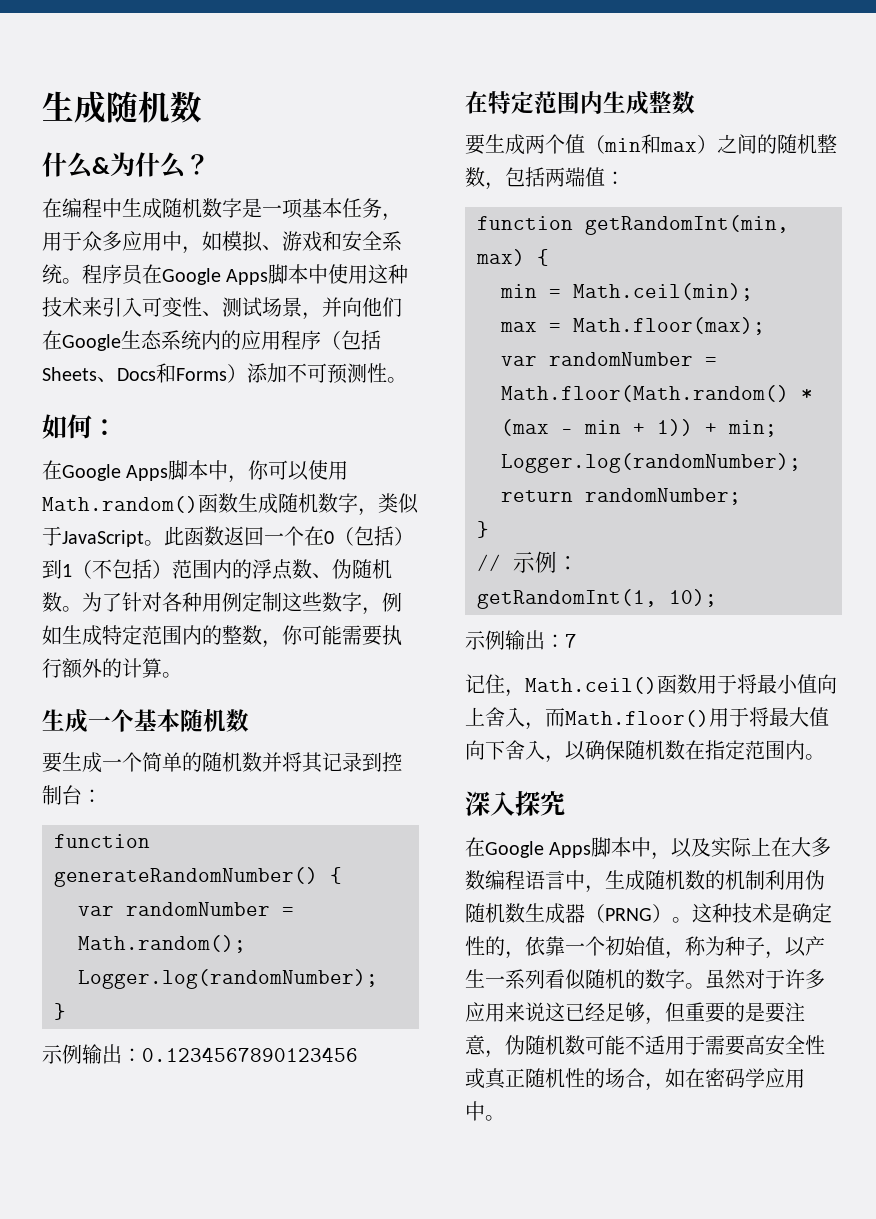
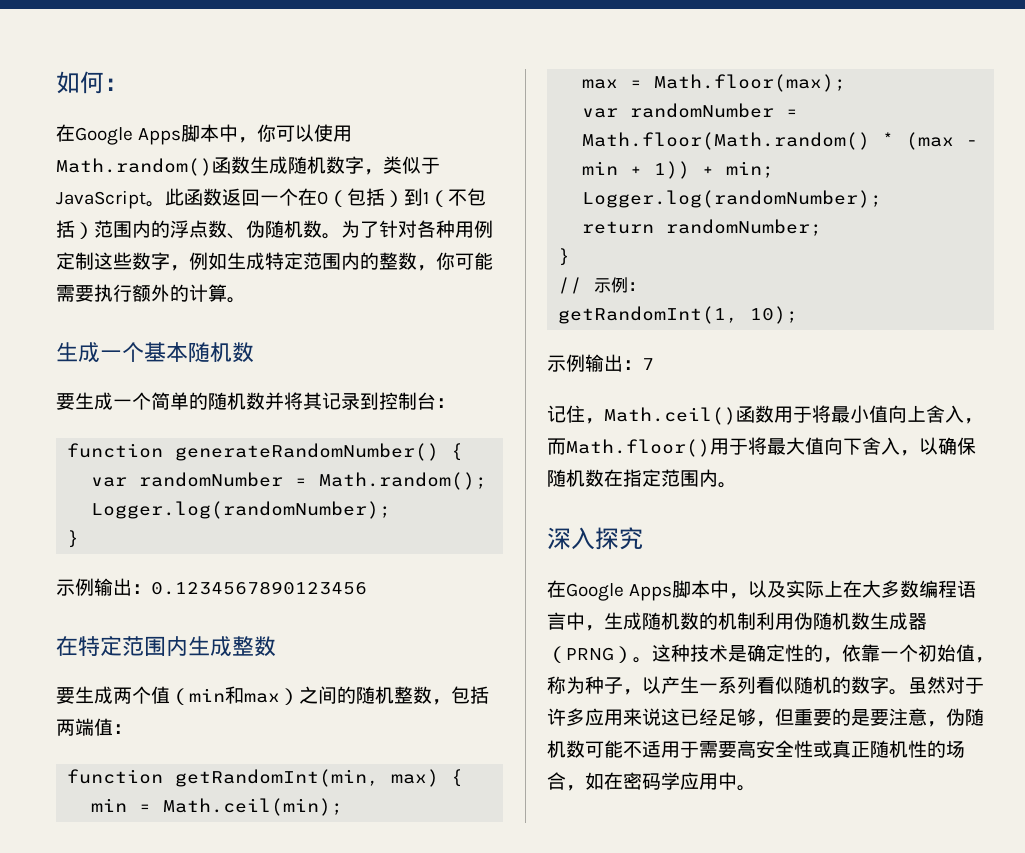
[42,91,202,123] [42,152,210,179] [42,198,402,221] [42,231,402,254] [42,264,409,285] [42,297,402,320] [42,330,381,351] [42,363,407,384] 生成随机数 // 什么&为什么？ // 在编程中生成随机数字是一项基本任务，用于众多应用中，如模拟、游戏和安全系统。程序员在Google Apps脚本中使用这种技术来引入可变性、测试场景，并向他们在Google生态系统内的应用程序（包括Sheets、Docs和Forms）添加不可预测性。 // -> (56, 82) none

